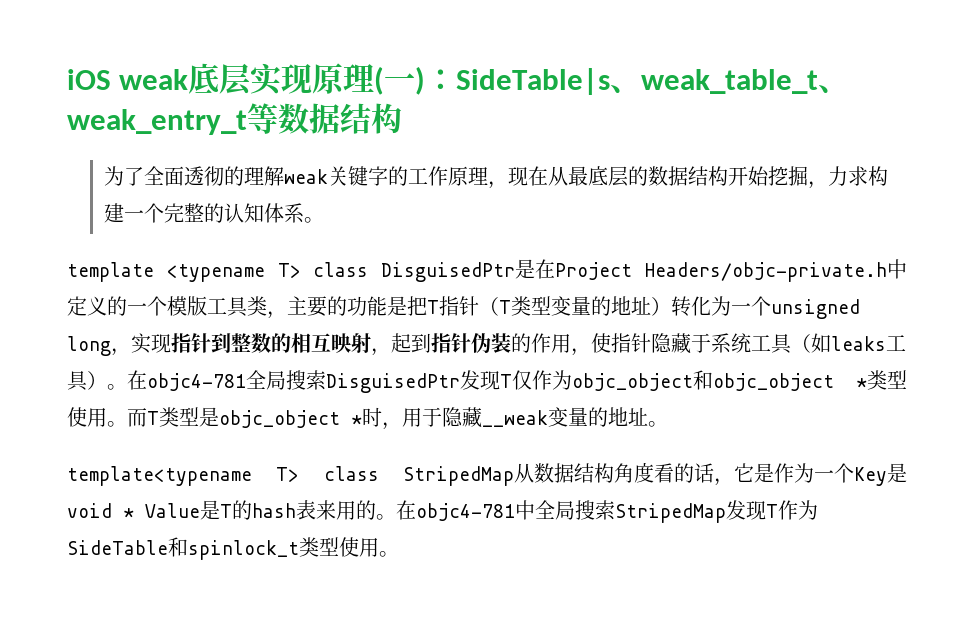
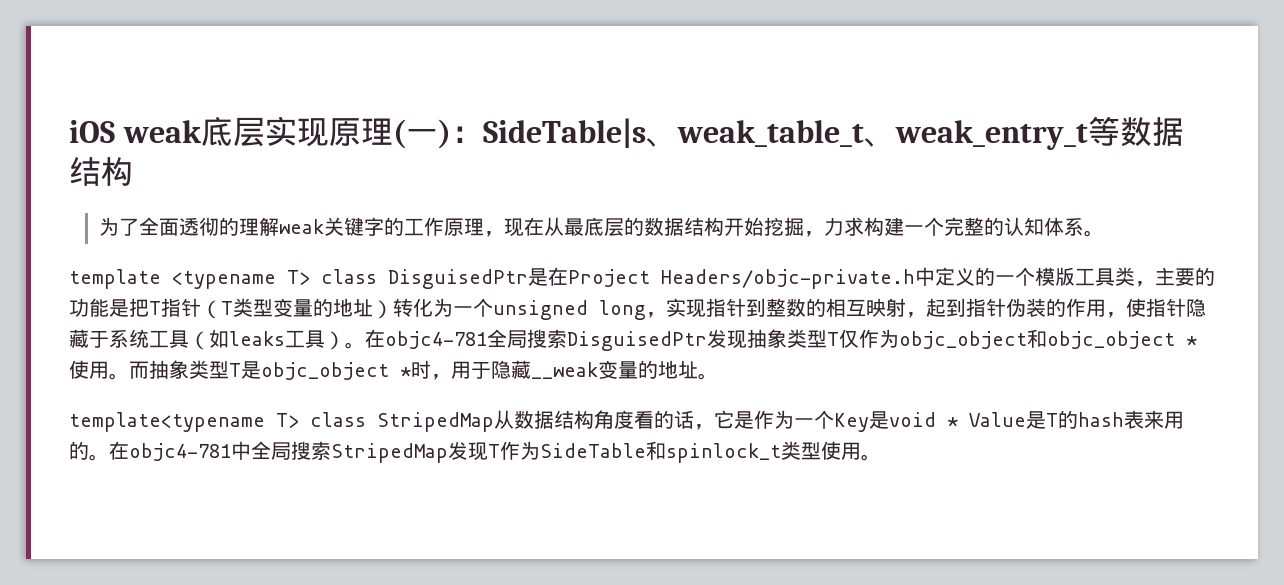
(500, 380) none -> [747,329,827,348] 抽象类型
[867,370,907,390] 类型 -> (1197, 341) none
[147,407,199,427] T类型 -> [149,360,241,379] 抽象类型T

